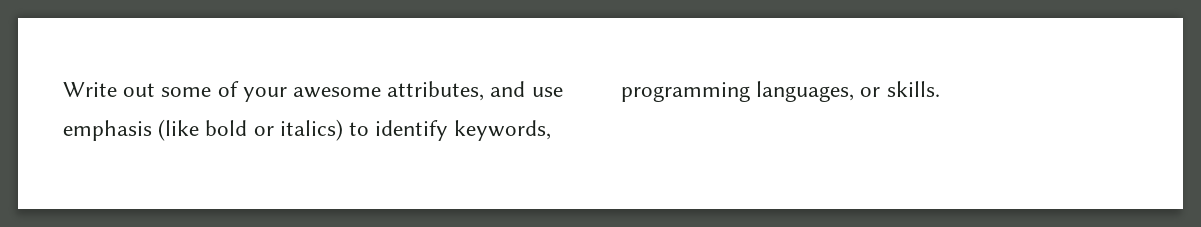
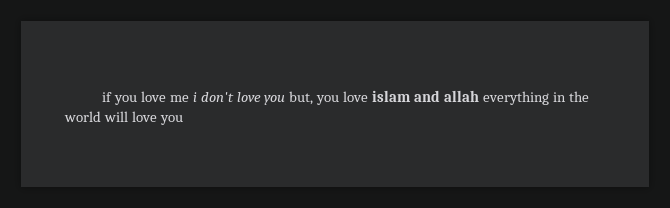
[63,81,563,102] [63,119,552,141] [621,81,940,102] Write out some of your awesome attributes, and use emphasis (like bold or italics) to identify keywords, programming languages, or skills. -> [102,90,589,105] [64,111,183,125] if you love me i don't love you but, you love islam and allah everything in the world will love you

